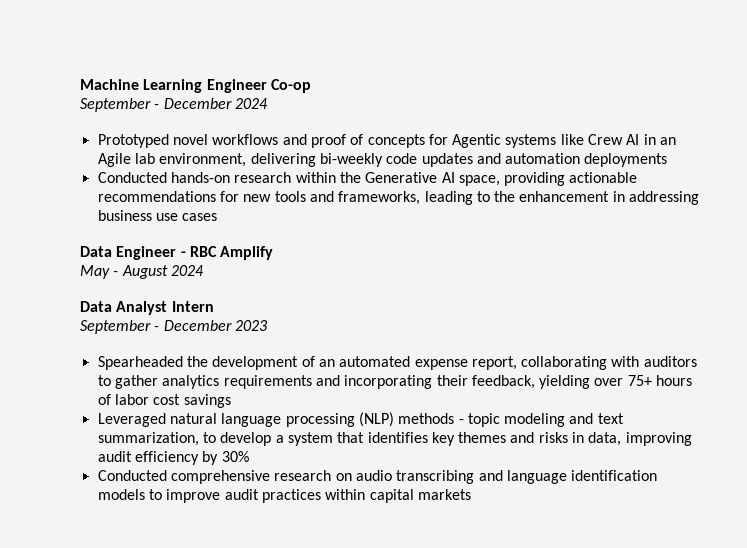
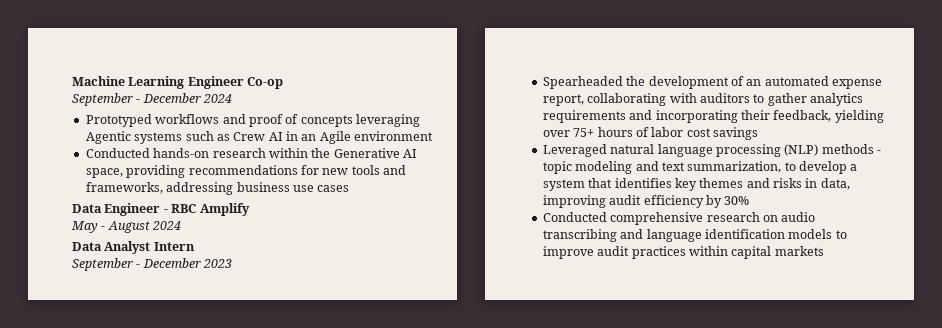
[172,134,208,145] novel -> (152, 120) none
[428,134,448,145] for -> [356,114,420,127] leveraging
[560,134,584,145] like -> [185,131,230,141] such as
[134,153,668,167] lab environment, delivering bi-weekly code updates and automation deployments -> [354,131,434,141] environment
[569,172,638,183] actionable -> (186, 171) none
[424,191,625,205] leading to the enhancement in -> (163, 188) none

